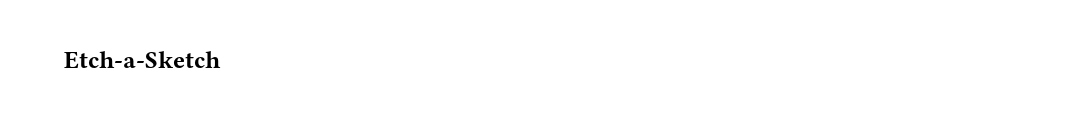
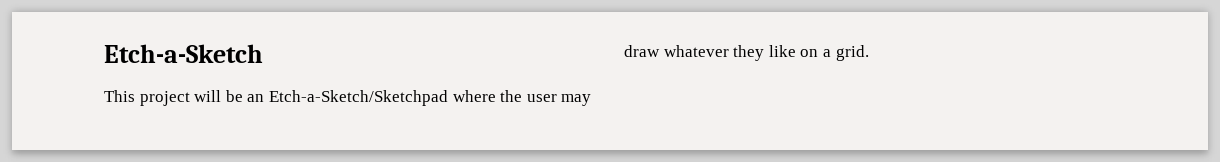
(221, 60) none -> [104,90,592,106] [624,45,869,61] // This project will be an Etch-a-Sketch/Sketchpad where the user may draw whatever they like on a grid.

